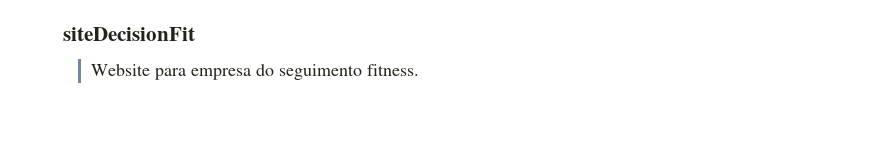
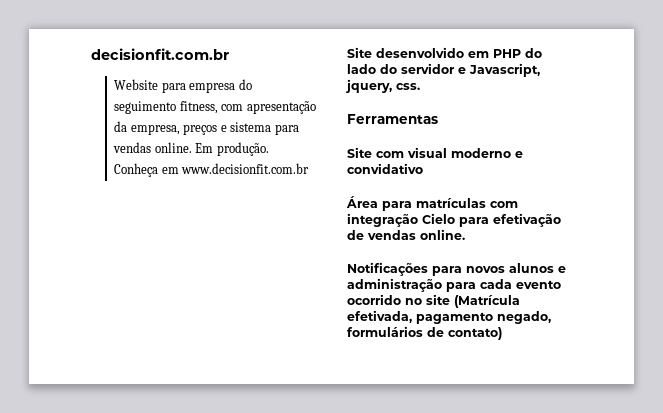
[63,27,195,41] siteDecisionFit -> [91,48,229,60] decisionfit.com.br
[366,64,419,76] fitness. -> [179,101,316,114] [114,121,299,135] [113,142,269,156] [114,163,310,177] [347,47,542,58] [347,63,540,77] [345,79,420,93] [347,114,438,124] [347,147,523,158] [347,163,423,174] [346,196,518,211] [347,213,561,227] [347,229,465,240] [347,262,566,276] [347,278,561,292] [347,294,520,308] [347,310,551,324] [347,326,502,340] fitness, com apresentação da empresa, preços e sistema para vendas online. Em produção. Conheça em www.decisionfit.com.br // Site desenvolvido em PHP do lado do servidor e Javascript, jquery, css. // Ferramentas // Site com visual moderno e convidativo // Área para matrículas com integração Cielo para efetivação de vendas online. // Notificações para novos alunos e administração para cada evento ocorrido no site (Matrícula efetivada, pagamento negado, formulários de contato)

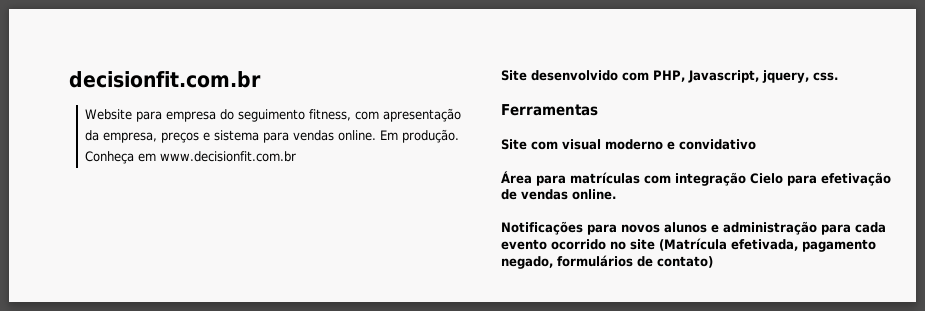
[468,48,542,58] [347,63,466,74] em PHP do lado do servidor e -> [622,70,685,82] com PHP,

